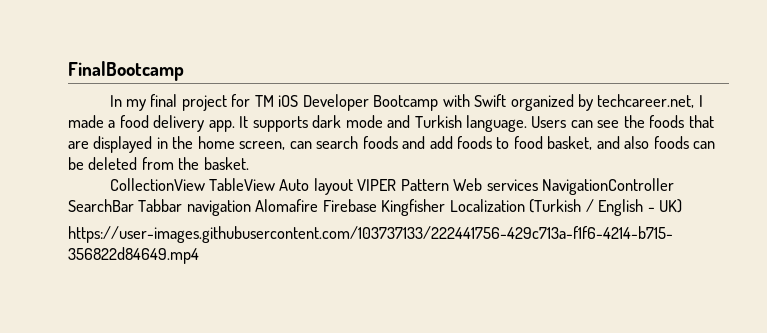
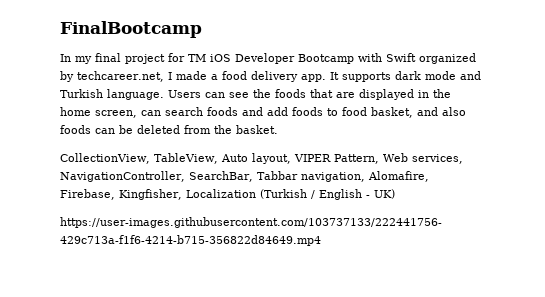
[109,178,675,195] [68,199,446,216] CollectionView TableView Auto layout VIPER Pattern Web services NavigationController SearchBar Tabbar navigation Alomafire Firebase Kingfisher -> [60,153,463,164] [60,171,429,182] [60,189,182,200] CollectionView, TableView, Auto layout, VIPER Pattern, Web services, NavigationController, SearchBar, Tabbar navigation, Alomafire, Firebase, Kingfisher,

